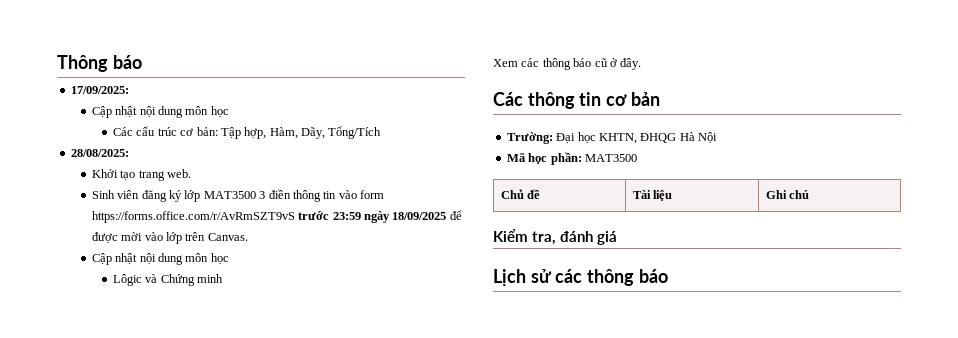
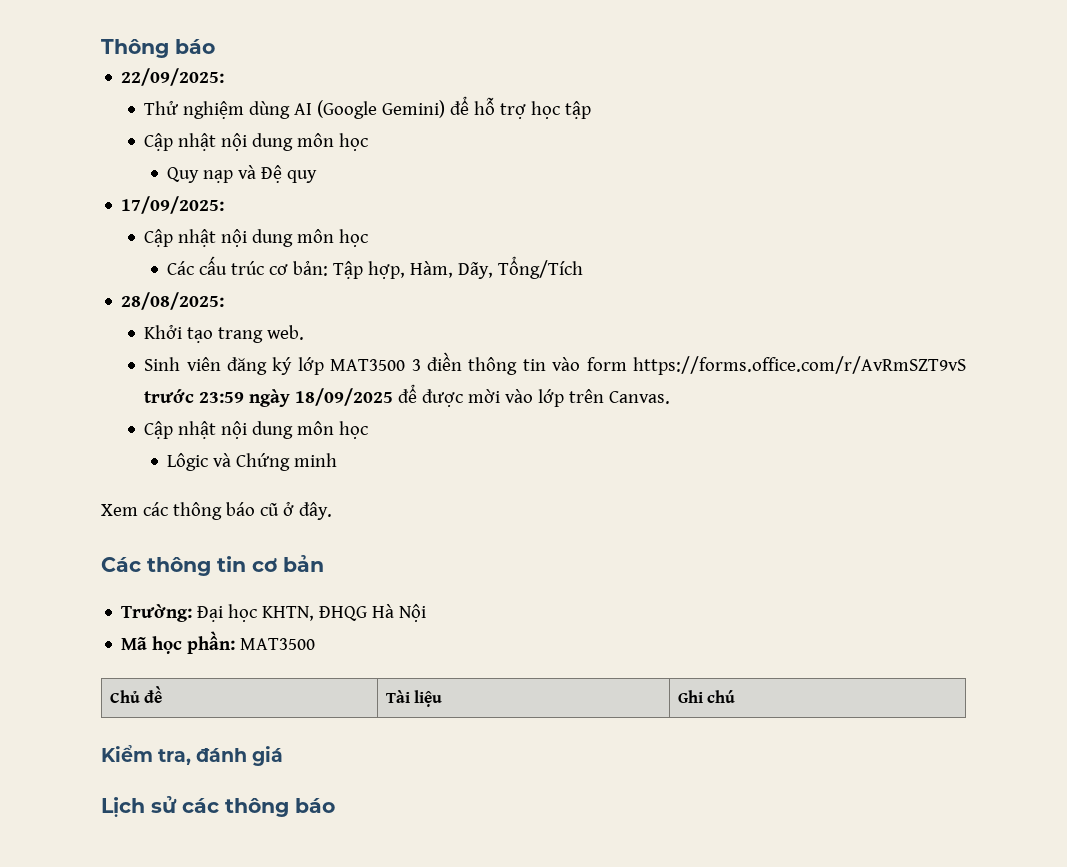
(142, 62) none -> [121,68,225,86] [144,96,592,119] [144,133,369,151] [167,165,318,183] // 22/09/2025: // Thử nghiệm dùng AI (Google Gemini) để hỗ trợ học tập // Cập nhật nội dung môn học // Quy nạp và Đệ quy

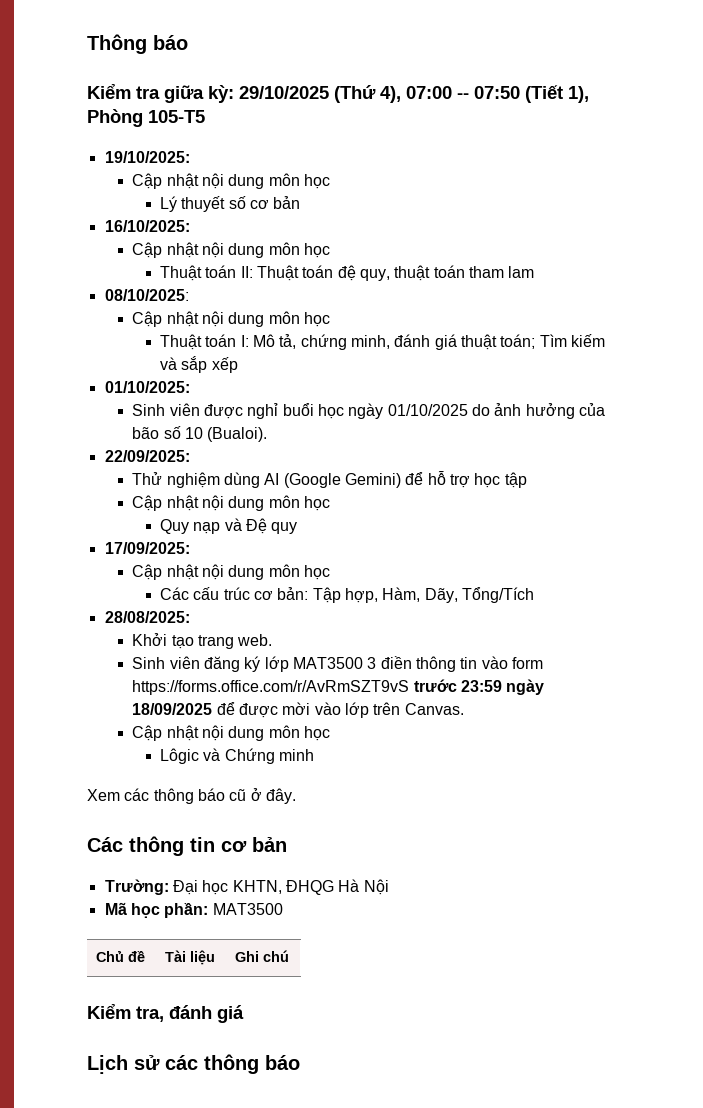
(215, 46) none -> [87,84,589,103] [87,109,205,127] [104,151,190,163] [132,173,330,189] [160,196,301,212] [104,220,190,232] [132,242,330,258] [160,265,535,281] [104,289,189,301] [132,311,330,327] [160,334,605,350] [160,356,238,373] [104,381,190,393] [132,403,605,419] [132,426,268,442] // Kiểm tra giữa kỳ: 29/10/2025 (Thứ 4), 07:00 -- 07:50 (Tiết 1), Phòng 105-T5 // 19/10/2025: // Cập nhật nội dung môn học // Lý thuyết số cơ bản // 16/10/2025: // Cập nhật nội dung môn học // Thuật toán II: Thuật toán đệ quy, thuật toán tham lam // 08/10/2025: // Cập nhật nội dung môn học // Thuật toán I: Mô tả, chứng minh, đánh giá thuật toán; Tìm kiếm và sắp xếp // 01/10/2025: // Sinh viên được nghỉ buổi học ngày 01/10/2025 do ảnh hưởng của bão số 10 (Bualoi).

